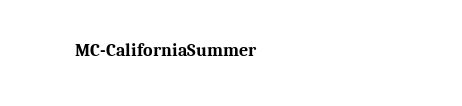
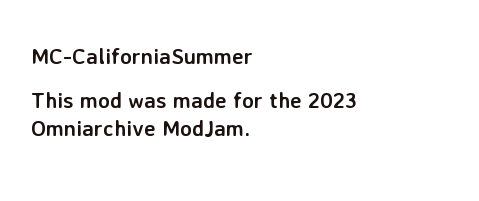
(257, 49) none -> [31,92,357,108] [31,120,250,137] // This mod was made for the 2023 Omniarchive ModJam.

